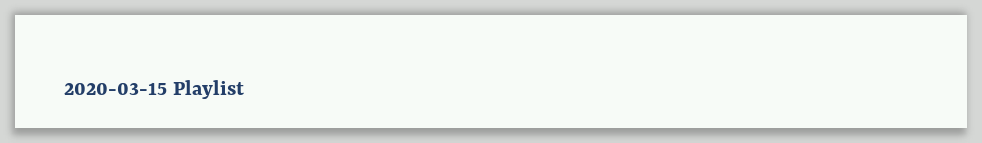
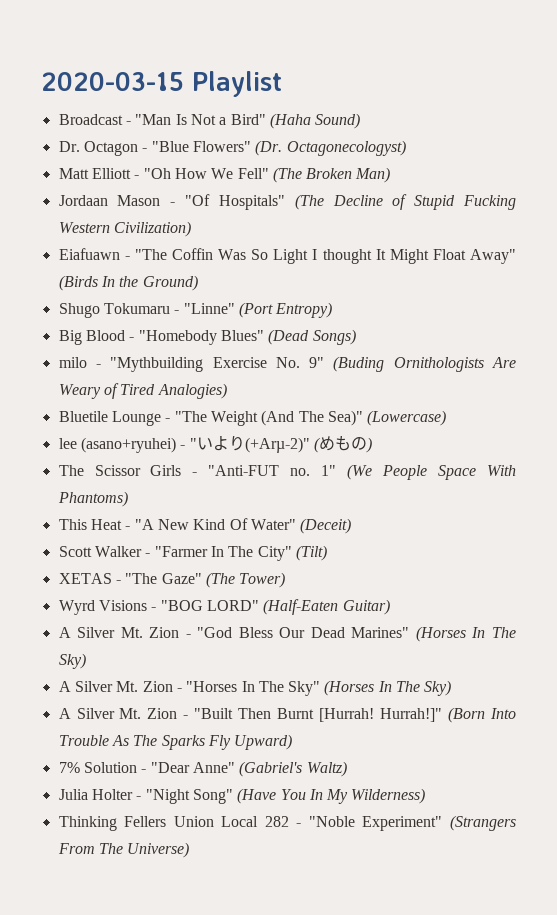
(245, 89) none -> [58,113,361,129] [58,140,406,156] [58,167,391,183] [58,194,516,210] [58,221,191,237] [58,248,516,264] [58,275,198,291] [58,302,333,318] [58,329,356,345] [58,356,516,372] [58,383,227,399] [58,410,447,426] [58,435,372,453] [58,464,516,480] [57,491,128,507] [58,518,352,534] [58,545,327,561] [58,572,286,588] [58,599,390,615] [58,626,516,642] [58,653,86,669] [58,680,452,696] [58,707,516,723] [58,734,293,750] [58,761,347,777] [58,788,426,804] [58,815,516,831] [57,842,190,858] // Broadcast - "Man Is Not a Bird" (Haha Sound) // Dr. Octagon - "Blue Flowers" (Dr. Octagonecologyst) // Matt Elliott - "Oh How We Fell" (The Broken Man) // Jordaan Mason - "Of Hospitals" (The Decline of Stupid Fucking Western Civilization) // Eiafuawn - "The Coffin Was So Light I thought It Might Float Away" (Birds In the Ground) // Shugo Tokumaru - "Linne" (Port Entropy) // Big Blood - "Homebody Blues" (Dead Songs) // milo - "Mythbuilding Exercise No. 9" (Buding Ornithologists Are Weary of Tired Analogies) // Bluetile Lounge - "The Weight (And The Sea)" (Lowercase) // lee (asano+ryuhei) - "いより(+Arµ-2)" (めもの) // The Scissor Girls - "Anti-FUT no. 1" (We People Space With Phantoms) // This Heat - "A New Kind Of Water" (Deceit) // Scott Walker - "Farmer In The City" (Tilt) // XETAS - "The Gaze" (The Tower) // Wyrd Visions - "BOG LORD" (Half-Eaten Guitar) // A Silver Mt. Zion - "God Bless Our Dead Marines" (Horses In The Sky) // A Silver Mt. Zion - "Horses In The Sky" (Horses In The Sky) // A Silver Mt. Zion - "Built Then Burnt [Hurrah! Hurrah!]" (Born Into Trouble As The Sparks Fly Upward) // 7% Solution - "Dear Anne" (Gabriel's Waltz) // Julia Holter - "Night Song" (Have You In My Wilderness) // Thinking Fellers Union Local 282 - "Noble Experiment" (Strangers From The Universe)

